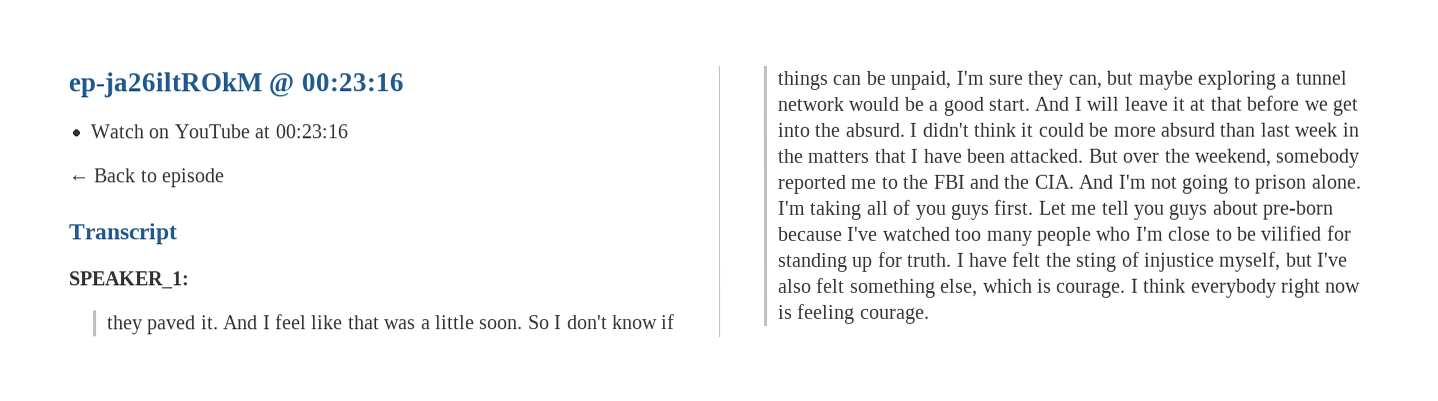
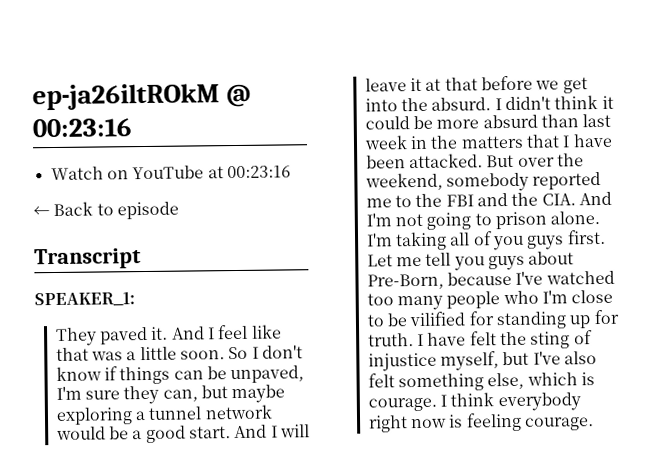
[106,315,143,335] they -> [55,327,97,346] They
[890,70,952,90] unpaid, -> [230,365,305,384] unpaved,
[1263,200,1335,220] pre-born -> [366,273,444,290] Pre-Born,

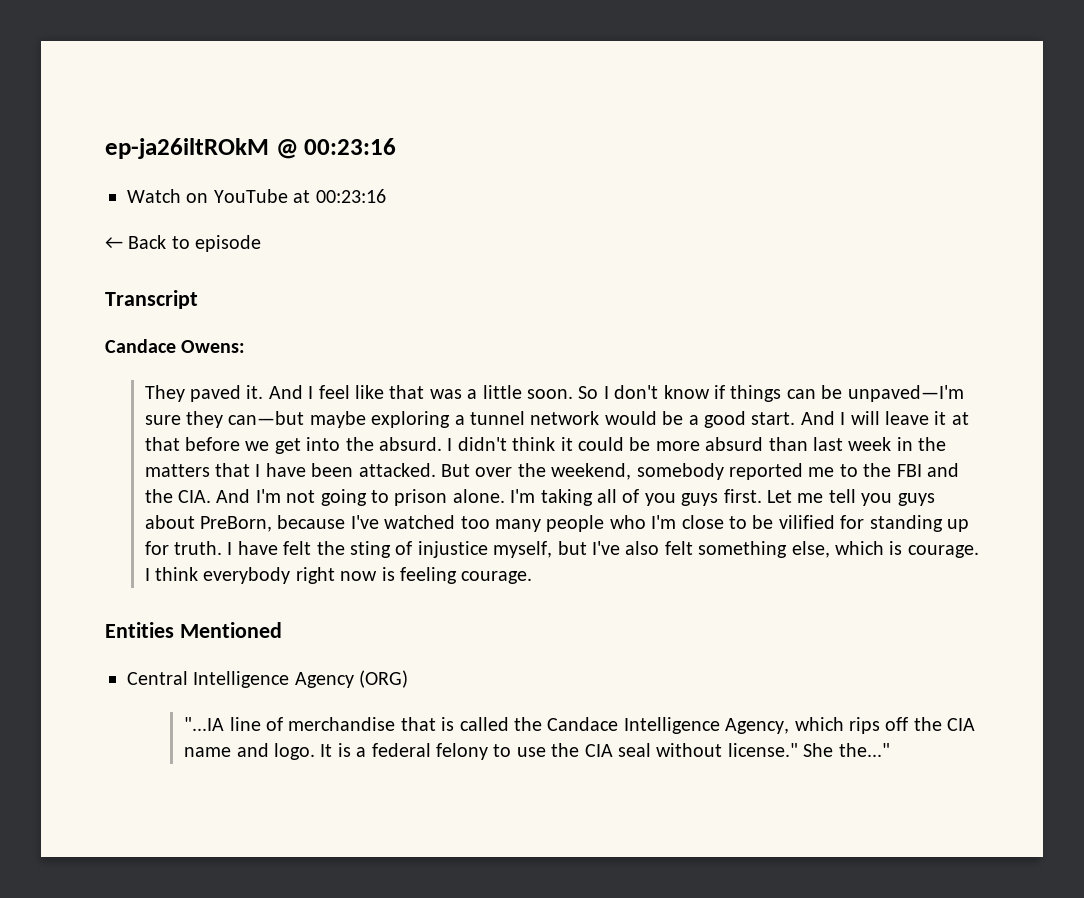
[34,292,135,307] SPEAKER_1: -> [105,339,246,353] Candace Owens:
[230,365,305,384] [55,385,228,405] unpaved, I'm sure they can, but -> [847,385,964,402] [144,411,305,428] unpaved—I'm sure they can—but
[366,273,444,290] Pre-Born, -> [199,516,272,532] PreBorn,
(594, 424) none -> [105,622,282,638] [127,670,409,688] [184,717,976,734] [184,743,890,760] // Entities Mentioned // Central Intelligence Agency (ORG) // "...IA line of merchandise that is called the Candace Intelligence Agency, which rips off the CIA name and logo. It is a federal felony to use the CIA seal without license." She the..."

